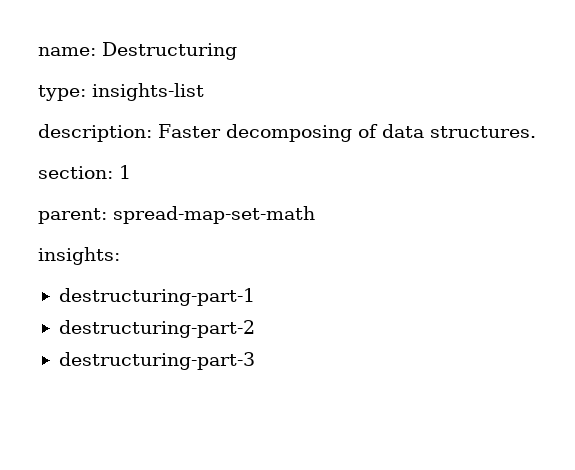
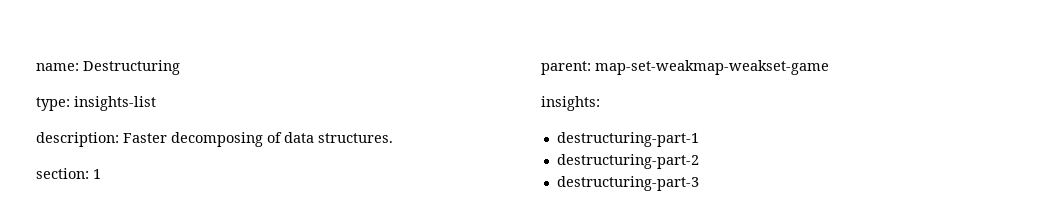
[113,206,315,224] spread-map-set-math -> [595,60,829,75] map-set-weakmap-weakset-game

